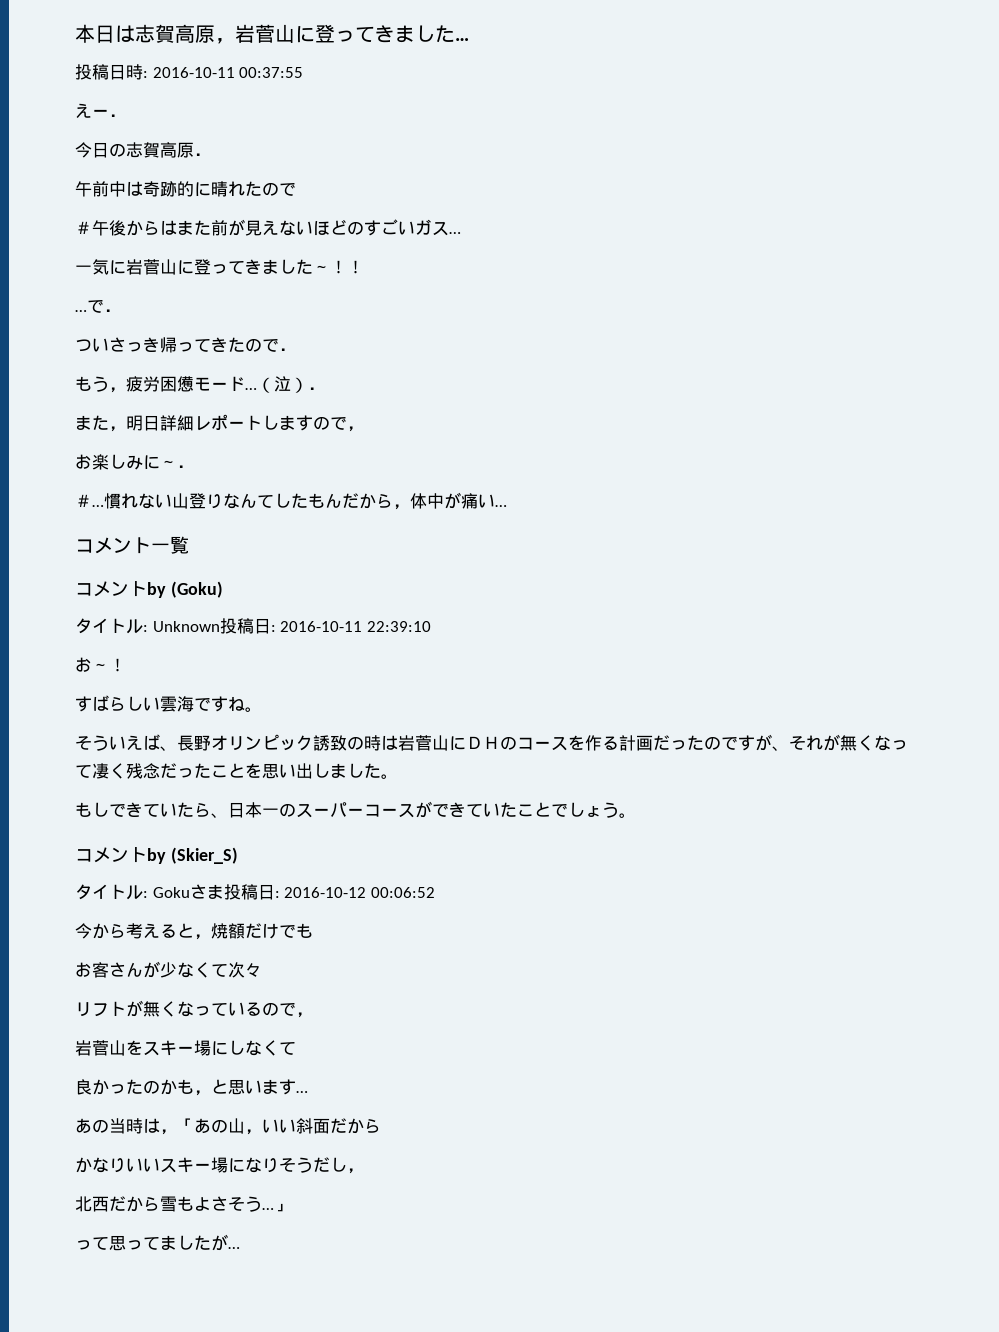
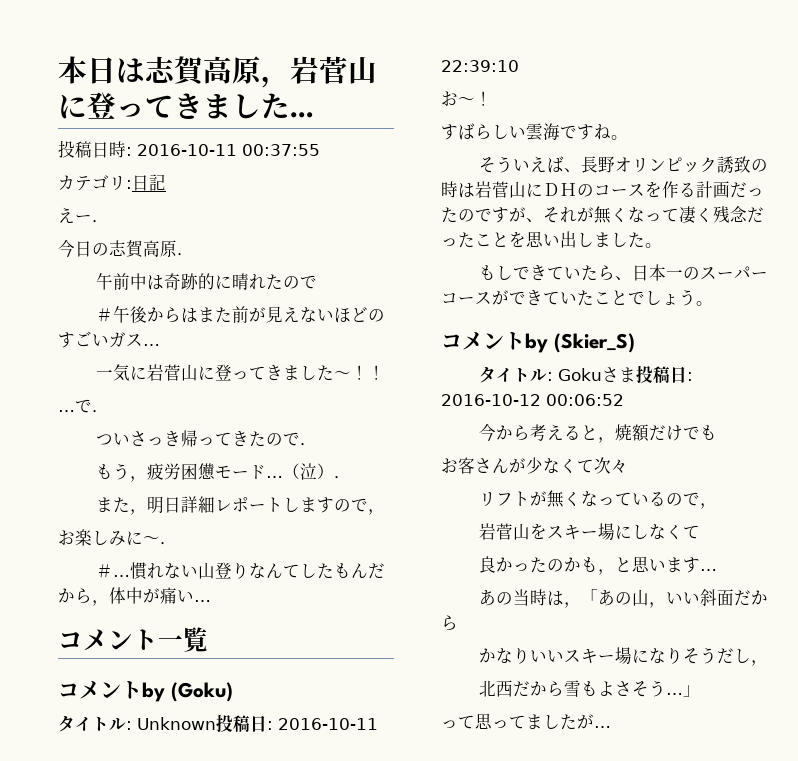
(304, 72) none -> [58,174,166,191] // カテゴリ:日記

